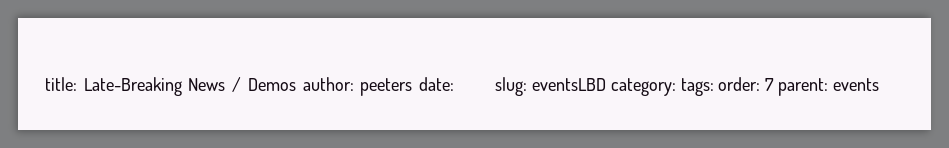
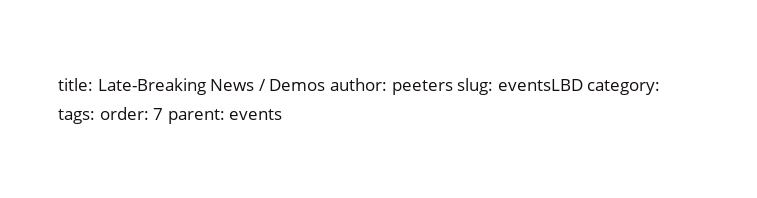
[419,77,455,91] date: -> (453, 87) none

